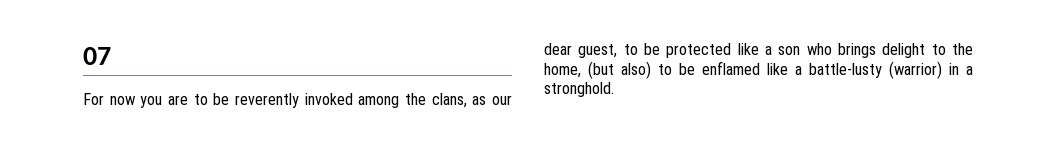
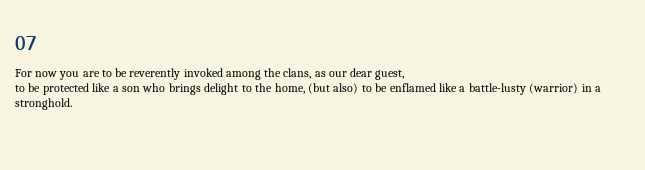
(618, 51) none -> (405, 75) //

